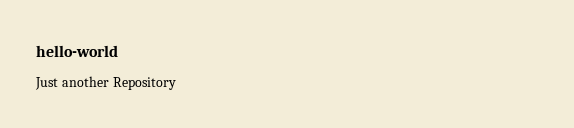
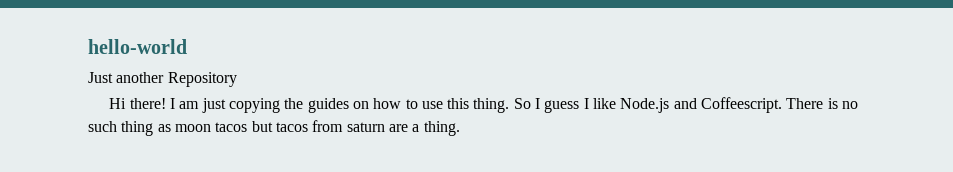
(176, 83) none -> [109,97,859,113] [88,120,460,136] // Hi there! I am just copying the guides on how to use this thing. So I guess I like Node.js and Coffeescript. There is no such thing as moon tacos but tacos from saturn are a thing.

